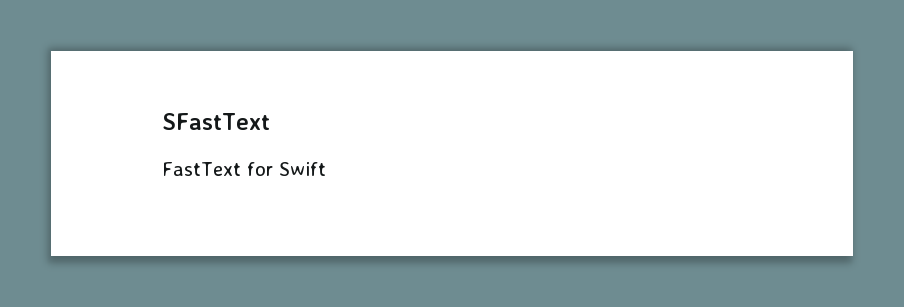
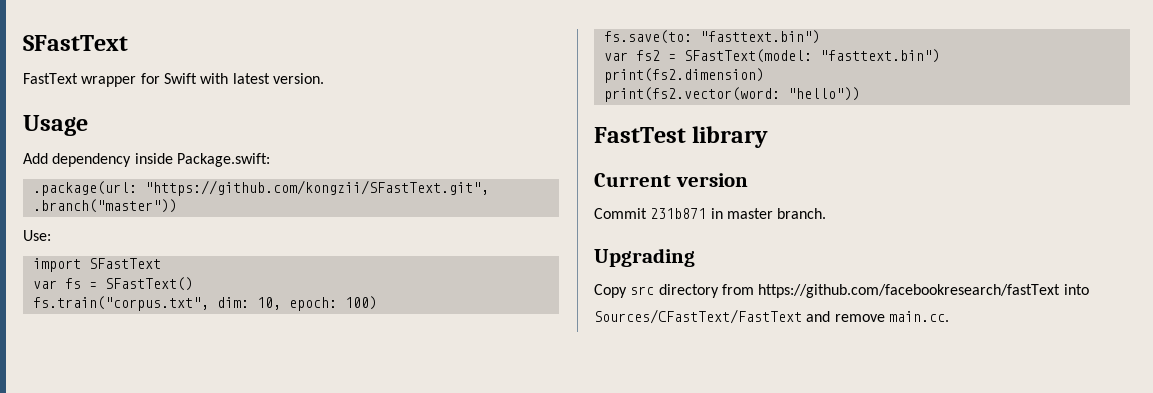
(241, 169) none -> [81,76,137,87] wrapper
(326, 169) none -> [200,73,324,84] [23,115,88,136] [23,153,270,167] [32,180,489,196] [32,199,177,213] [23,230,51,241] [32,258,161,272] [32,277,193,291] [32,296,377,311] [603,30,820,44] [603,49,940,63] [603,68,764,83] [603,87,860,102] [594,126,769,148] [594,173,748,187] [594,208,827,219] [594,248,695,267] [594,284,1089,298] [594,309,949,324] with latest version. // Usage // Add dependency inside Package.swift: // .package(url: "https://github.com/kongzii/SFastText.git", .branch("master")) // Use: // import SFastText // var fs = SFastText() // fs.train("corpus.txt", dim: 10, epoch: 100) // fs.save(to: "fasttext.bin") // var fs2 = SFastText(model: "fasttext.bin") // print(fs2.dimension) // print(fs2.vector(word: "hello")) // FastTest library // Current version // Commit 231b871 in master branch. // Upgrading // Copy src directory from https://github.com/facebookresearch/fastText into Sources/CFastText/FastText and remove main.cc.

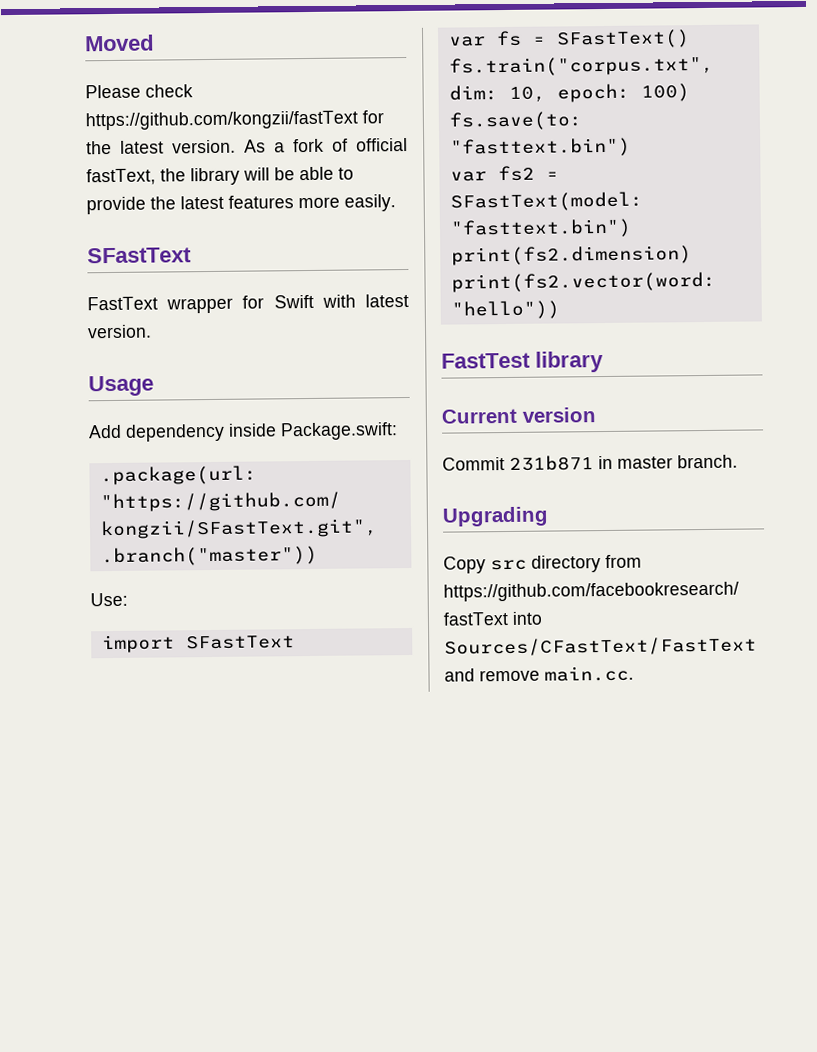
(23, 43) none -> [85,34,154,52] [85,84,193,99] [85,110,384,131] [86,137,408,155] [86,166,354,186] [86,194,396,215] Moved // Please check https://github.com/kongzii/fastText for the latest version. As a fork of official fastText, the library will be able to provide the latest features more easily. //

